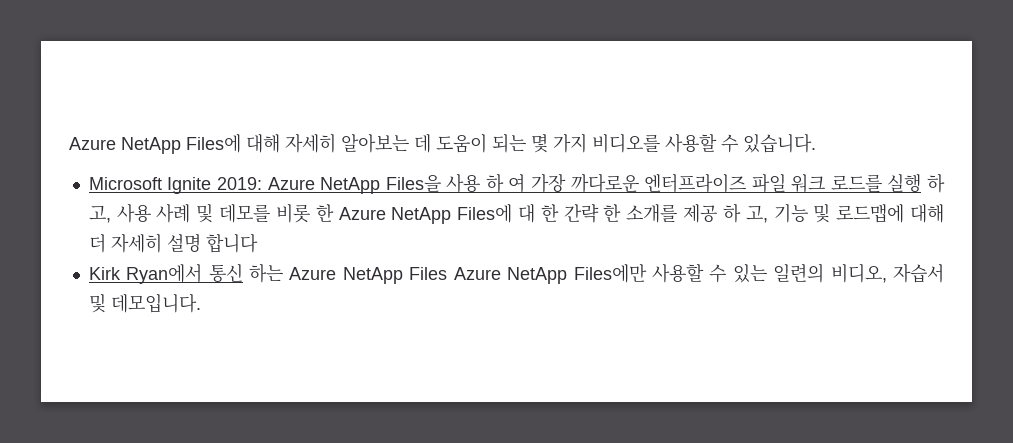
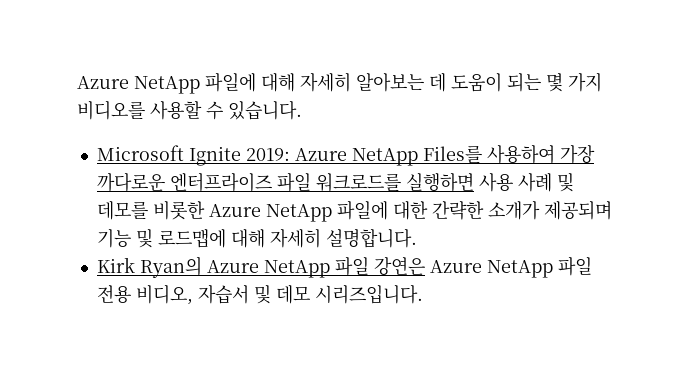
[69,134,241,154] Azure NetApp Files에 -> [77,72,256,94] Azure NetApp 파일에
[385,173,946,193] [88,204,945,224] [88,233,258,253] [88,263,825,284] Files을 사용 하 여 가장 까다로운 엔터프라이즈 파일 워크 로드를 실행 하 고, 사용 사례 및 데모를 비롯 한 Azure NetApp Files에 대 한 간략 한 소개를 제공 하 고, 기능 및 로드맵에 대해 더 자세히 설명 합니다 // Kirk Ryan에서 통신 하는 Azure NetApp Files Azure NetApp Files에만 사용할 수 있는 일련의 -> [422,145,595,164] [96,172,574,192] [96,200,612,222] [96,228,417,248] [96,256,592,278] [96,285,131,303] Files를 사용하여 가장 까다로운 엔터프라이즈 파일 워크로드를 실행하면 사용 사례 및 데모를 비롯한 Azure NetApp 파일에 대한 간략한 소개가 제공되며 기능 및 로드맵에 대해 자세히 설명합니다. // Kirk Ryan의 Azure NetApp 파일 강연은 Azure NetApp 파일 전용
[110,293,201,313] 데모입니다. -> [275,284,423,304] 데모 시리즈입니다.

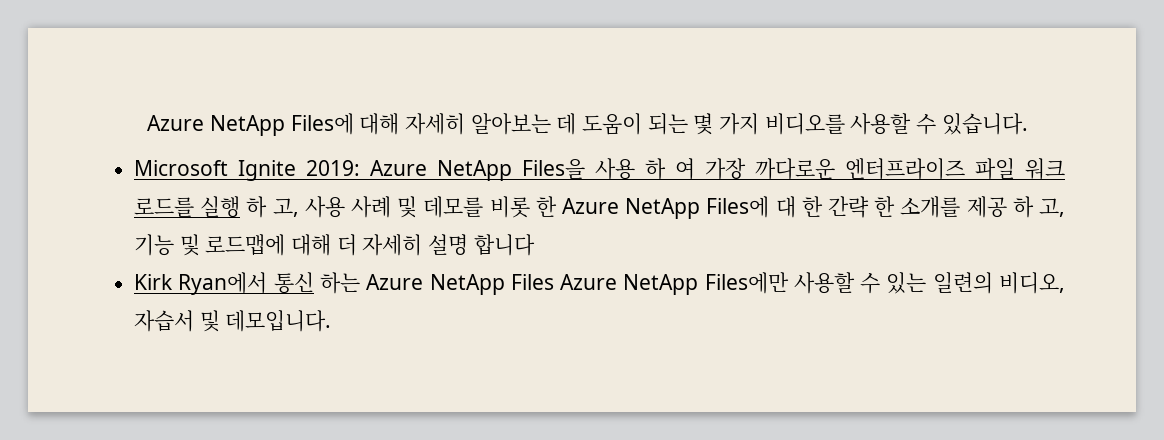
[77,72,256,94] Azure NetApp 파일에 -> [147,113,354,136] Azure NetApp Files에
[422,145,595,164] [96,172,574,192] [96,200,612,222] [96,228,417,248] [96,256,592,278] [96,285,131,303] Files를 사용하여 가장 까다로운 엔터프라이즈 파일 워크로드를 실행하면 사용 사례 및 데모를 비롯한 Azure NetApp 파일에 대한 간략한 소개가 제공되며 기능 및 로드맵에 대해 자세히 설명합니다. // Kirk Ryan의 Azure NetApp 파일 강연은 Azure NetApp 파일 전용 -> [522,158,1065,180] [134,196,1066,219] [134,234,535,256] [134,272,993,295] Files을 사용 하 여 가장 까다로운 엔터프라이즈 파일 워크 로드를 실행 하 고, 사용 사례 및 데모를 비롯 한 Azure NetApp Files에 대 한 간략 한 소개를 제공 하 고, 기능 및 로드맵에 대해 더 자세히 설명 합니다 // Kirk Ryan에서 통신 하는 Azure NetApp Files Azure NetApp Files에만 사용할 수 있는 일련의
[275,284,423,304] 데모 시리즈입니다. -> [225,310,332,332] 데모입니다.

